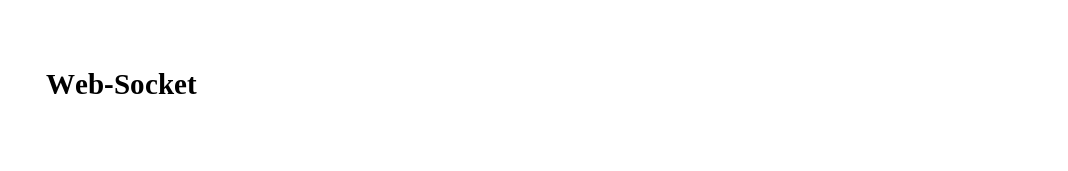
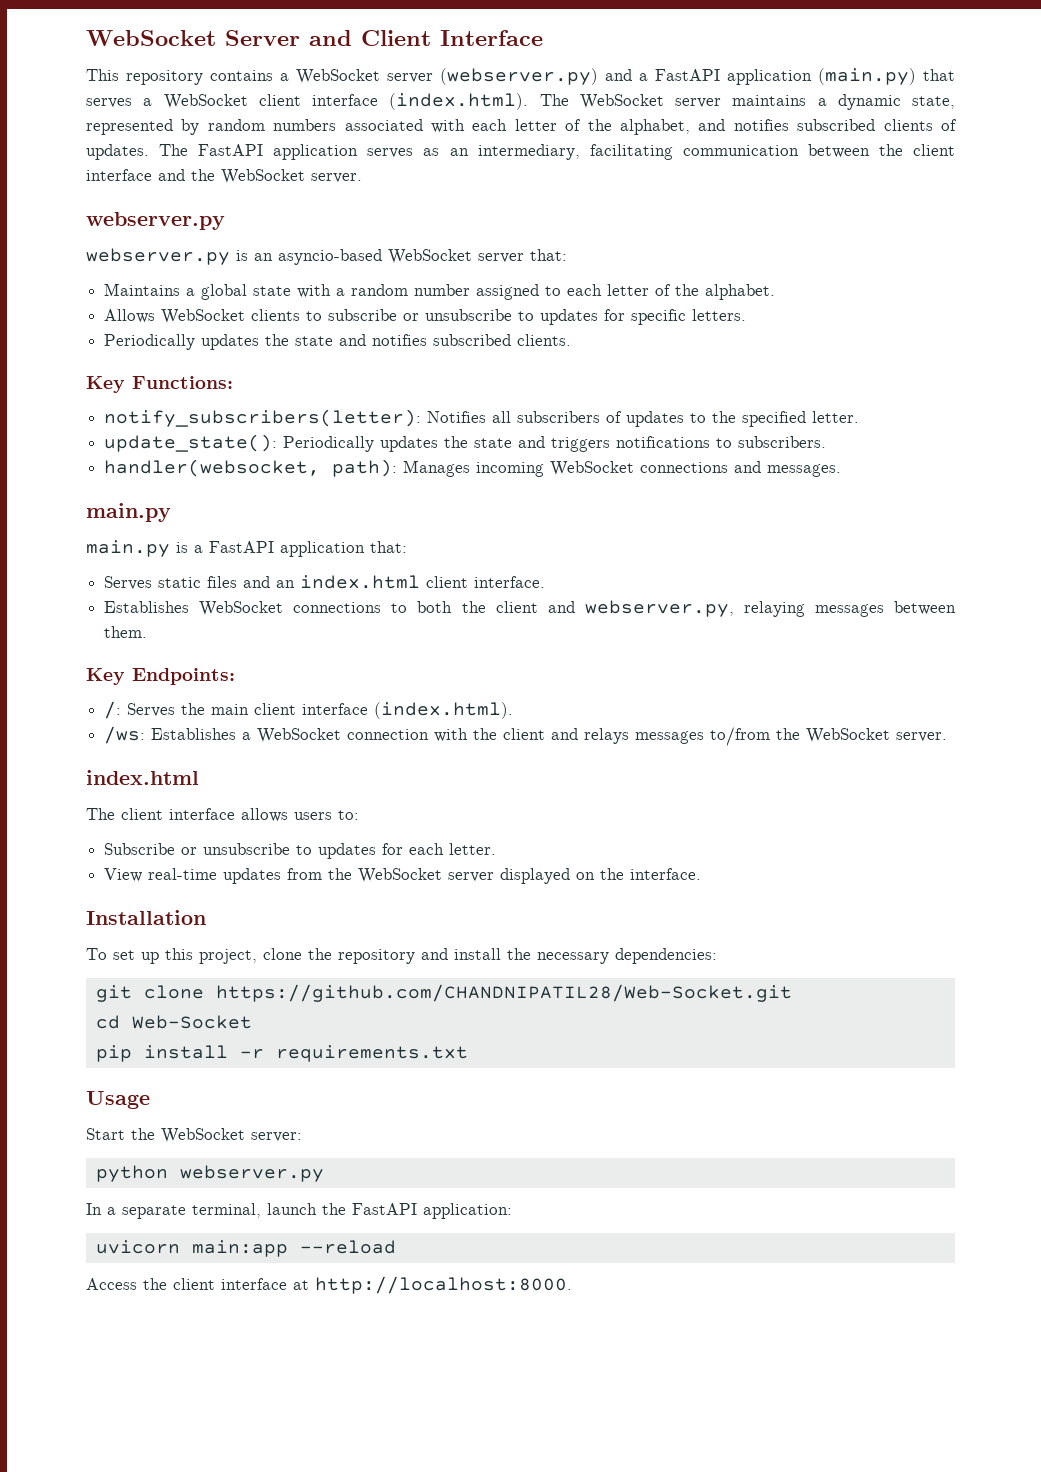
[46,73,197,94] Web-Socket -> [86,30,543,46] [86,68,955,85] [86,93,955,110] [86,119,957,135] [86,144,955,160] [86,169,362,184] [86,212,225,230] [86,248,567,265] [104,283,776,300] [104,309,747,325] [104,334,572,350] [86,376,233,393] [104,409,860,427] [104,434,827,452] [104,459,842,477] [86,503,171,522] [86,540,407,557] [104,575,546,590] [104,600,957,617] [104,626,148,638] [86,668,235,685] [104,701,514,719] [104,726,948,746] [86,770,199,785] [86,808,359,822] [104,843,497,859] [104,868,702,884] [86,910,206,925] [86,948,717,964] [95,984,792,1002] [95,1015,252,1029] [95,1045,468,1062] [86,1091,150,1109] [86,1128,302,1143] [95,1165,324,1182] [86,1203,512,1219] [95,1240,396,1257] [86,1276,572,1294] WebSocket Server and Client Interface // This repository contains a WebSocket server (webserver.py) and a FastAPI application (main.py) that serves a WebSocket client interface (index.html). The WebSocket server maintains a dynamic state, represented by random numbers associated with each letter of the alphabet, and notifies subscribed clients of updates. The FastAPI application serves as an intermediary, facilitating communication between the client interface and the WebSocket server. // webserver.py // webserver.py is an asyncio-based WebSocket server that: // Maintains a global state with a random number assigned to each letter of the alphabet. // Allows WebSocket clients to subscribe or unsubscribe to updates for specific letters. // Periodically updates the state and notifies subscribed clients. // Key Functions: // notify_subscribers(letter): Notifies all subscribers of updates to the specified letter. // update_state(): Periodically updates the state and triggers notifications to subscribers. // handler(websocket, path): Manages incoming WebSocket connections and messages. // main.py // main.py is a FastAPI application that: // Serves static files and an index.html client interface. // Establishes WebSocket connections to both the client and webserver.py, relaying messages between them. // Key Endpoints: // /: Serves the main client interface (index.html). // /ws: Establishes a WebSocket connection with the client and relays messages to/from the WebSocket server. // index.html // The client interface allows users to: // Subscribe or unsubscribe to updates for each letter. // View real-time updates from the WebSocket server displayed on the interface. // Installation // To set up this project, clone the repository and install the necessary dependencies: // git clone https://github.com/CHANDNIPATIL28/Web-Socket.git // cd Web-Socket // pip install -r requirements.txt // Usage // Start the WebSocket server: // python webserver.py // In a separate terminal, launch the FastAPI application: // uvicorn main:app --reload // Access the client interface at http://localhost:8000.

